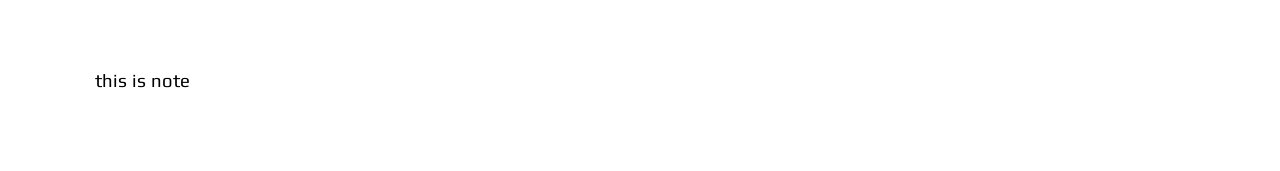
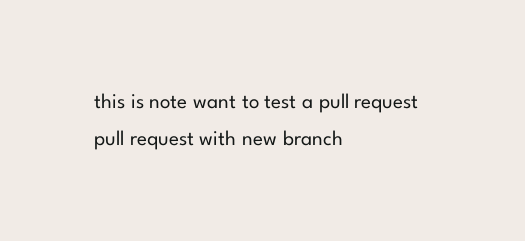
(190, 81) none -> [193,93,419,113] [94,130,343,150] want to test a pull request // pull request with new branch

